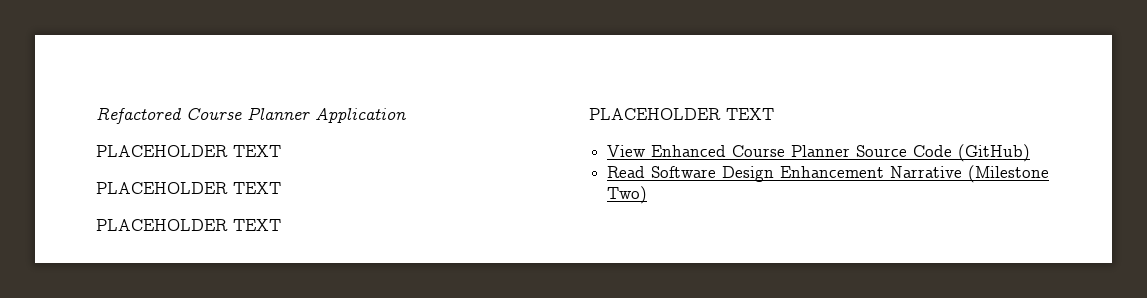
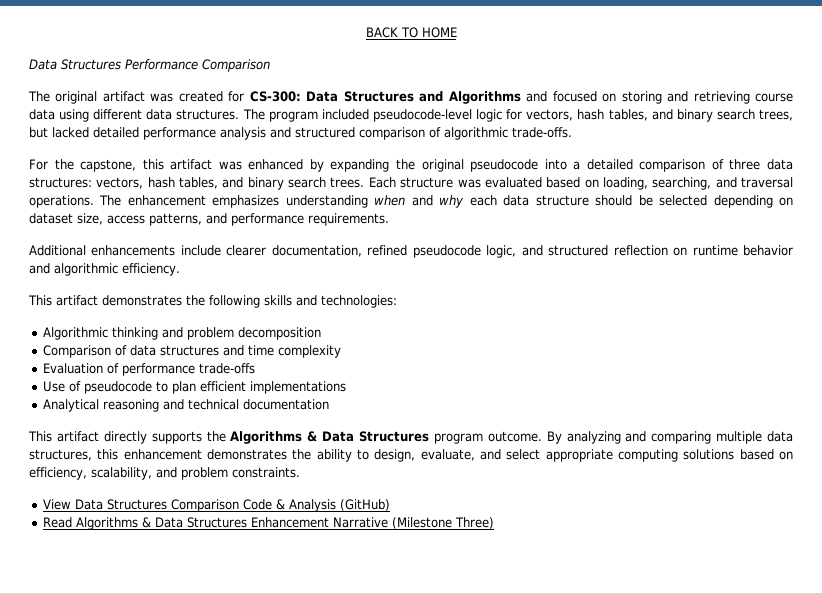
[96,107,406,124] [96,145,281,157] [96,182,281,194] [96,219,281,231] [589,108,774,120] [607,144,1031,162] [607,166,775,182] Refactored Course Planner Application // PLACEHOLDER TEXT // PLACEHOLDER TEXT // PLACEHOLDER TEXT // PLACEHOLDER TEXT // View Enhanced Course Planner Source Code (GitHub) // Read Software Design -> [365,27,457,38] [29,59,270,72] [28,91,794,104] [29,109,794,122] [29,127,572,140] [29,159,793,172] [29,177,794,190] [29,195,793,208] [29,213,389,226] [29,245,793,258] [29,263,180,276] [28,295,397,308] [43,327,322,340] [43,345,342,358] [43,363,256,376] [43,381,347,394] [43,399,330,412] [28,431,793,444] [29,449,793,462] [29,467,300,480] [43,499,391,512] [43,517,248,530] BACK TO HOME // Data Structures Performance Comparison // The original artifact was created for CS-300: Data Structures and Algorithms and focused on storing and retrieving course data using different data structures. The program included pseudocode-level logic for vectors, hash tables, and binary search trees, but lacked detailed performance analysis and structured comparison of algorithmic trade-offs. // For the capstone, this artifact was enhanced by expanding the original pseudocode into a detailed comparison of three data structures: vectors, hash tables, and binary search trees. Each structure was evaluated based on loading, searching, and traversal operations. The enhancement emphasizes understanding when and why each data structure should be selected depending on dataset size, access patterns, and performance requirements. // Additional enhancements include clearer documentation, refined pseudocode logic, and structured reflection on runtime behavior and algorithmic efficiency. // This artifact demonstrates the following skills and technologies: // Algorithmic thinking and problem decomposition // Comparison of data structures and time complexity // Evaluation of performance trade-offs // Use of pseudocode to plan efficient implementations // Analytical reasoning and technical documentation // This artifact directly supports the Algorithms & Data Structures program outcome. By analyzing and comparing multiple data structures, this enhancement demonstrates the ability to design, evaluate, and select appropriate computing solutions based on efficiency, scalability, and problem constraints. // View Data Structures Comparison Code & Analysis (GitHub) // Read Algorithms & Data Structures
[607,186,648,204] Two) -> [455,517,495,529] Three)

